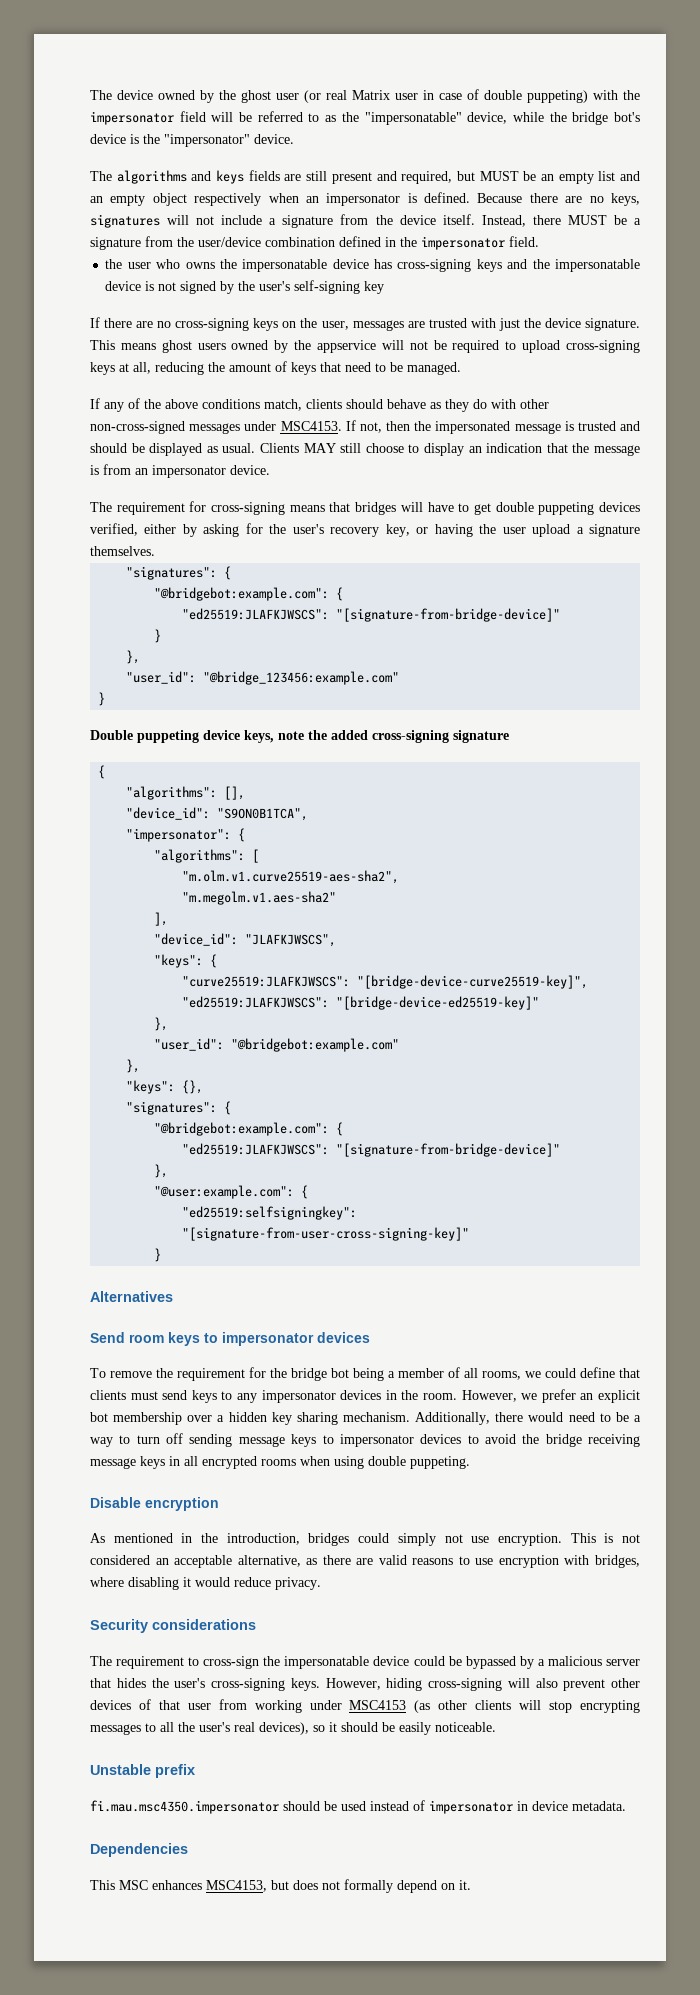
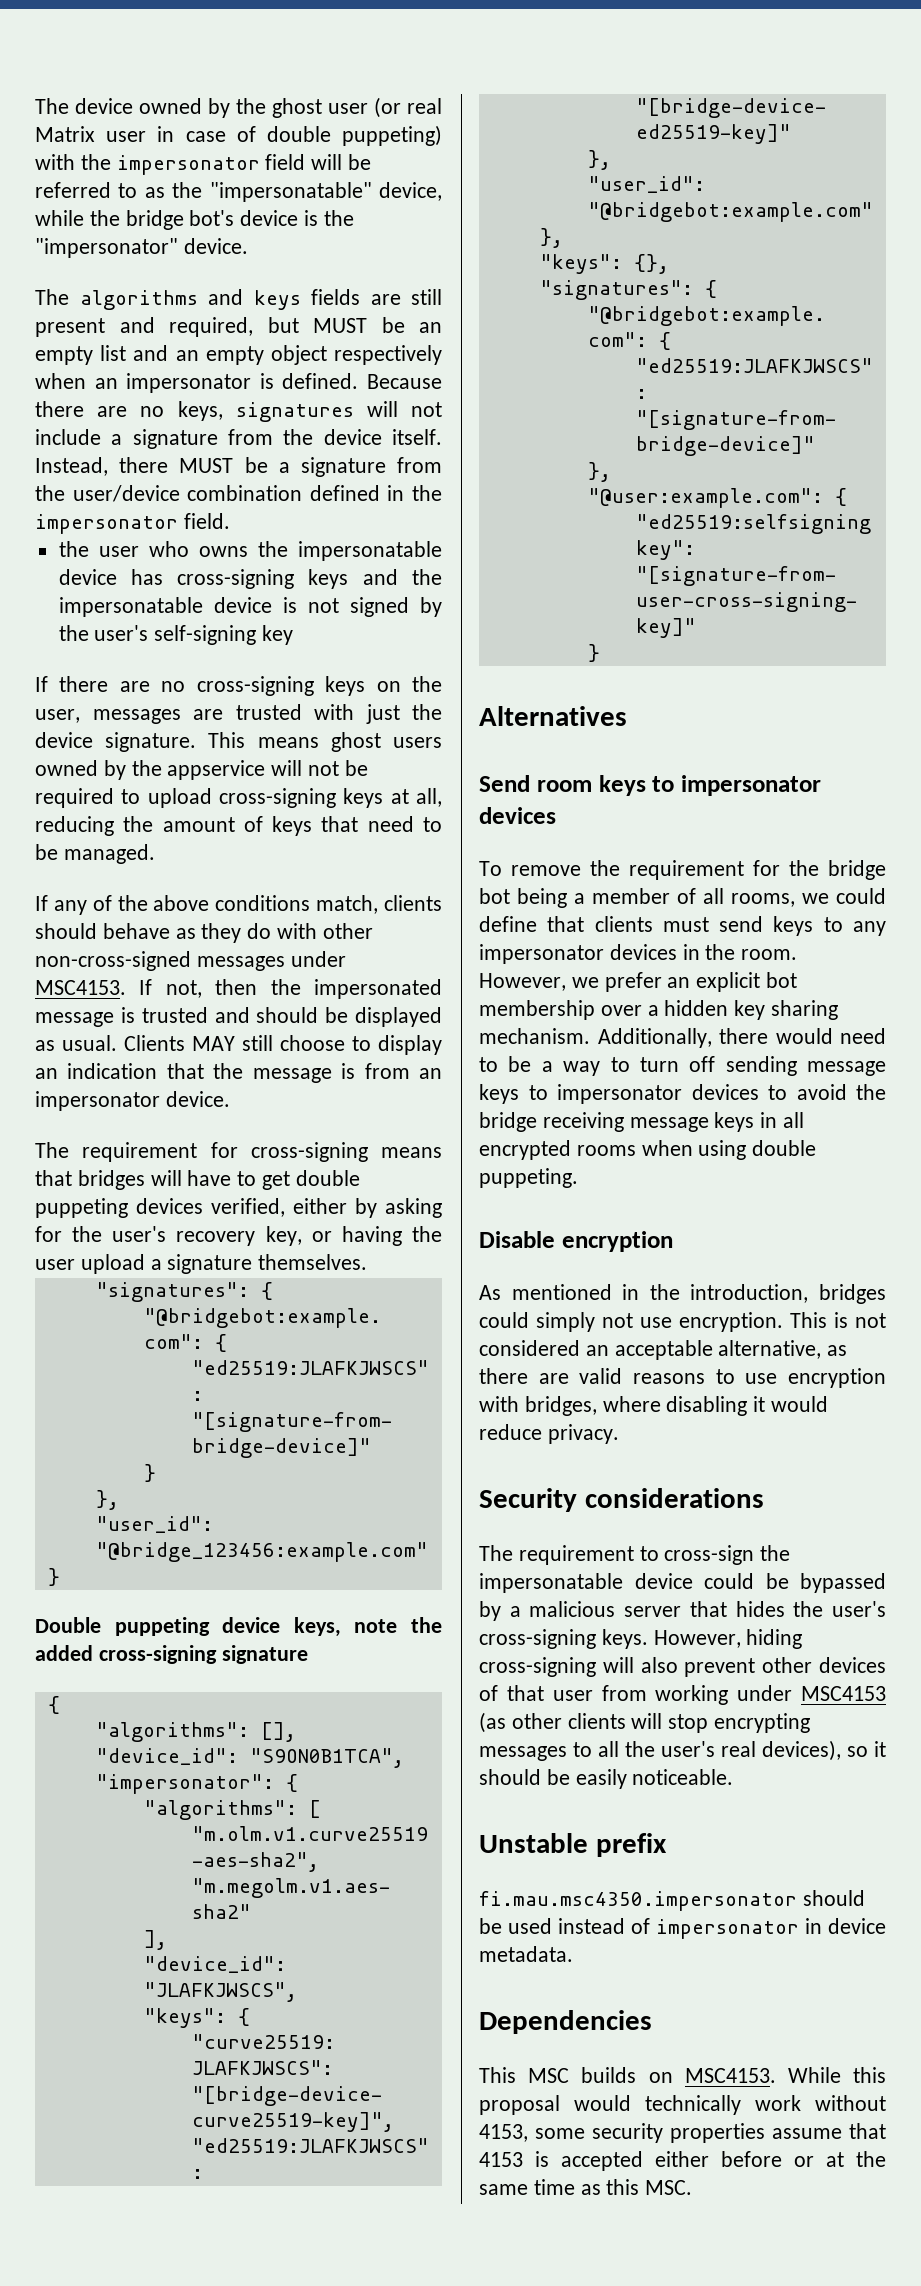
[152,1879,471,1893] enhances MSC4153, but does not formally depend on it. -> [581,2067,886,2083] [479,2095,886,2115] [479,2123,886,2143] [479,2151,886,2171] [479,2179,693,2195] builds on MSC4153. While this proposal would technically work without 4153, some security properties assume that 4153 is accepted either before or at the same time as this MSC.

